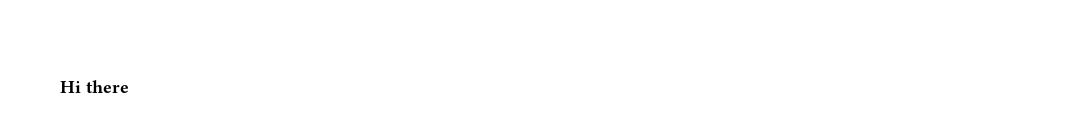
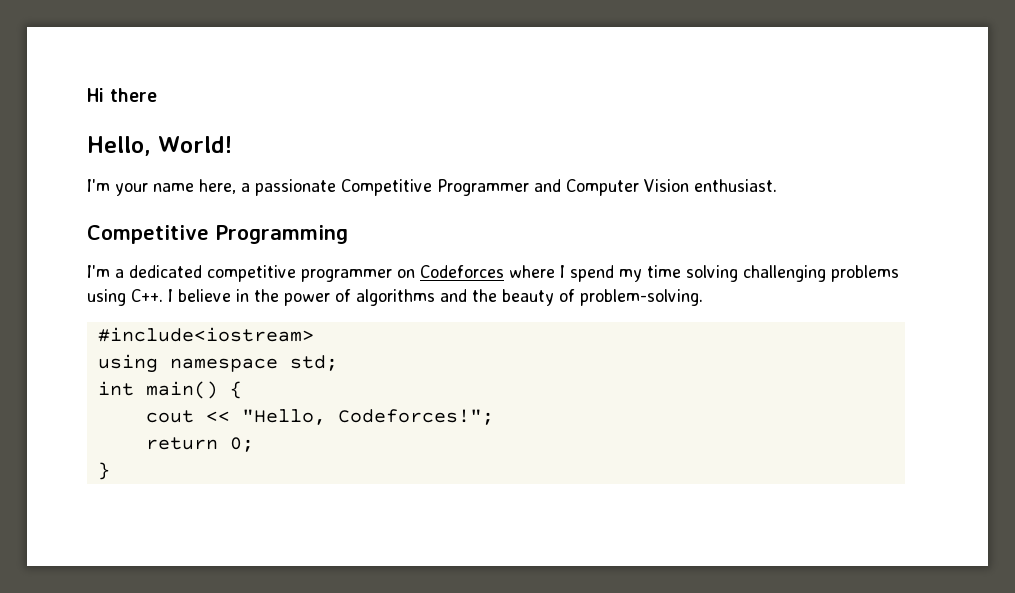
(129, 86) none -> [87,136,232,156] [87,179,777,196] [87,225,348,244] [87,265,899,282] [87,289,703,306] [97,327,314,342] [97,354,338,373] [97,381,242,399] [145,409,494,425] [145,437,254,452] [97,462,110,480] // Hello, World! // I'm your name here, a passionate Competitive Programmer and Computer Vision enthusiast. // Competitive Programming // I'm a dedicated competitive programmer on Codeforces where I spend my time solving challenging problems using C++. I believe in the power of algorithms and the beauty of problem-solving. // #include<iostream> // using namespace std; // int main() { // cout << "Hello, Codeforces!"; // return 0; // }

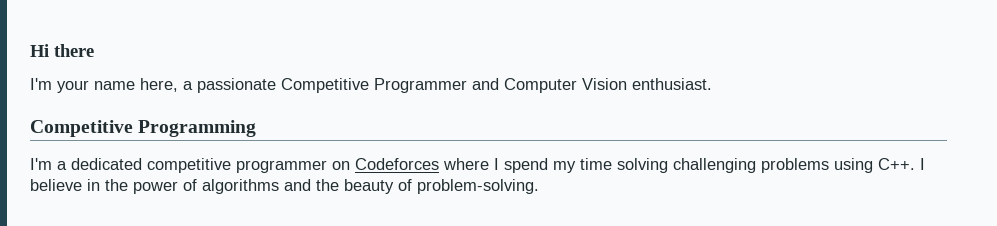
[87,136,232,156] // Hello, World! -> (94, 50) none
[97,327,314,342] [97,354,338,373] [97,381,242,399] [145,409,494,425] [145,437,254,452] [97,462,110,480] // #include<iostream> // using namespace std; // int main() { // cout << "Hello, Codeforces!"; // return 0; // } -> (539, 186) none

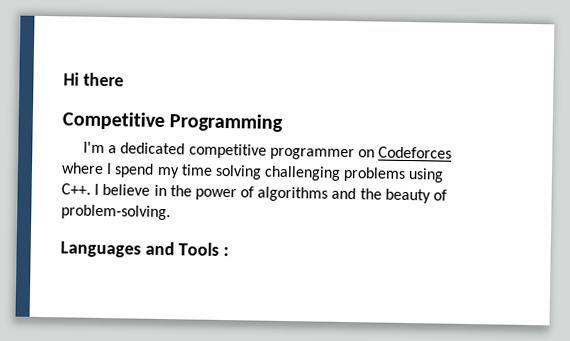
[30,78,712,93] // I'm your name here, a passionate Competitive Programmer and Computer Vision enthusiast. -> (124, 79) none
(539, 186) none -> [60,241,230,258] // Languages and Tools :

